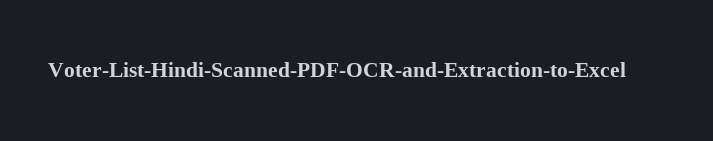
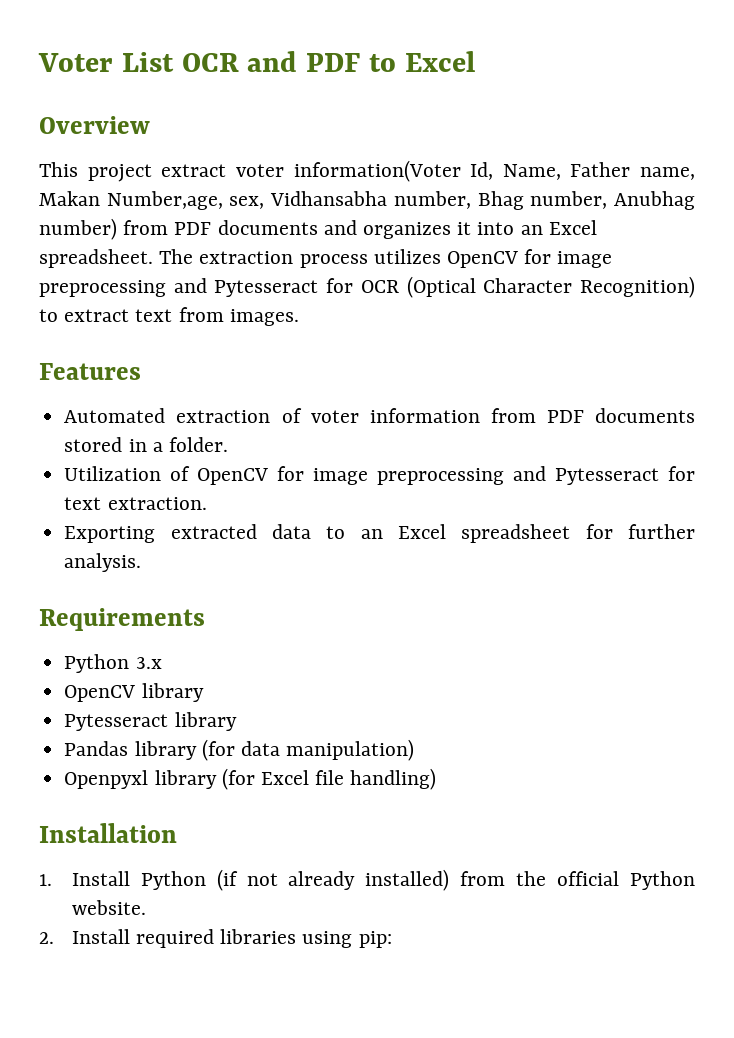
[48,62,626,77] Voter-List-Hindi-Scanned-PDF-OCR-and-Extraction-to-Excel -> [38,51,475,72] [39,116,150,134] [39,160,695,182] [39,191,695,210] [39,218,597,240] [39,249,613,268] [39,276,695,298] [39,307,299,326] [39,363,141,380] [64,408,696,423] [64,437,228,452] [64,466,695,485] [64,497,207,510] [64,524,695,543] [64,553,142,572] [39,608,205,631] [64,654,162,673] [64,683,204,702] [64,712,237,731] [64,739,415,761] [64,768,437,790] [39,823,177,843] [39,869,695,891] [71,900,146,915] [39,929,392,948] Voter List OCR and PDF to Excel // Overview // This project extract voter information(Voter Id, Name, Father name, Makan Number,age, sex, Vidhansabha number, Bhag number, Anubhag number) from PDF documents and organizes it into an Excel spreadsheet. The extraction process utilizes OpenCV for image preprocessing and Pytesseract for OCR (Optical Character Recognition) to extract text from images. // Features // Automated extraction of voter information from PDF documents stored in a folder. // Utilization of OpenCV for image preprocessing and Pytesseract for text extraction. // Exporting extracted data to an Excel spreadsheet for further analysis. // Requirements // Python 3.x // OpenCV library // Pytesseract library // Pandas library (for data manipulation) // Openpyxl library (for Excel file handling) // Installation // 1. Install Python (if not already installed) from the official Python website. // 2. Install required libraries using pip:

